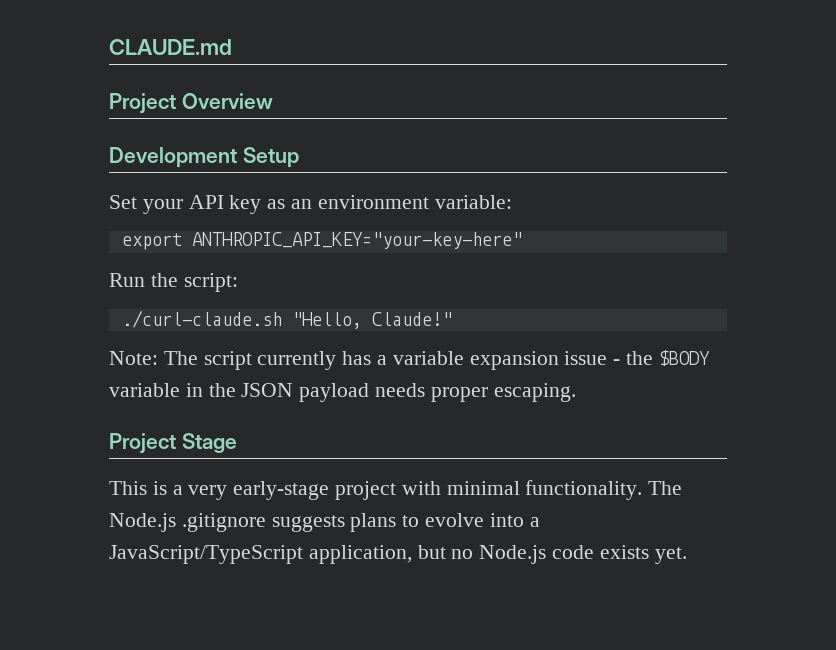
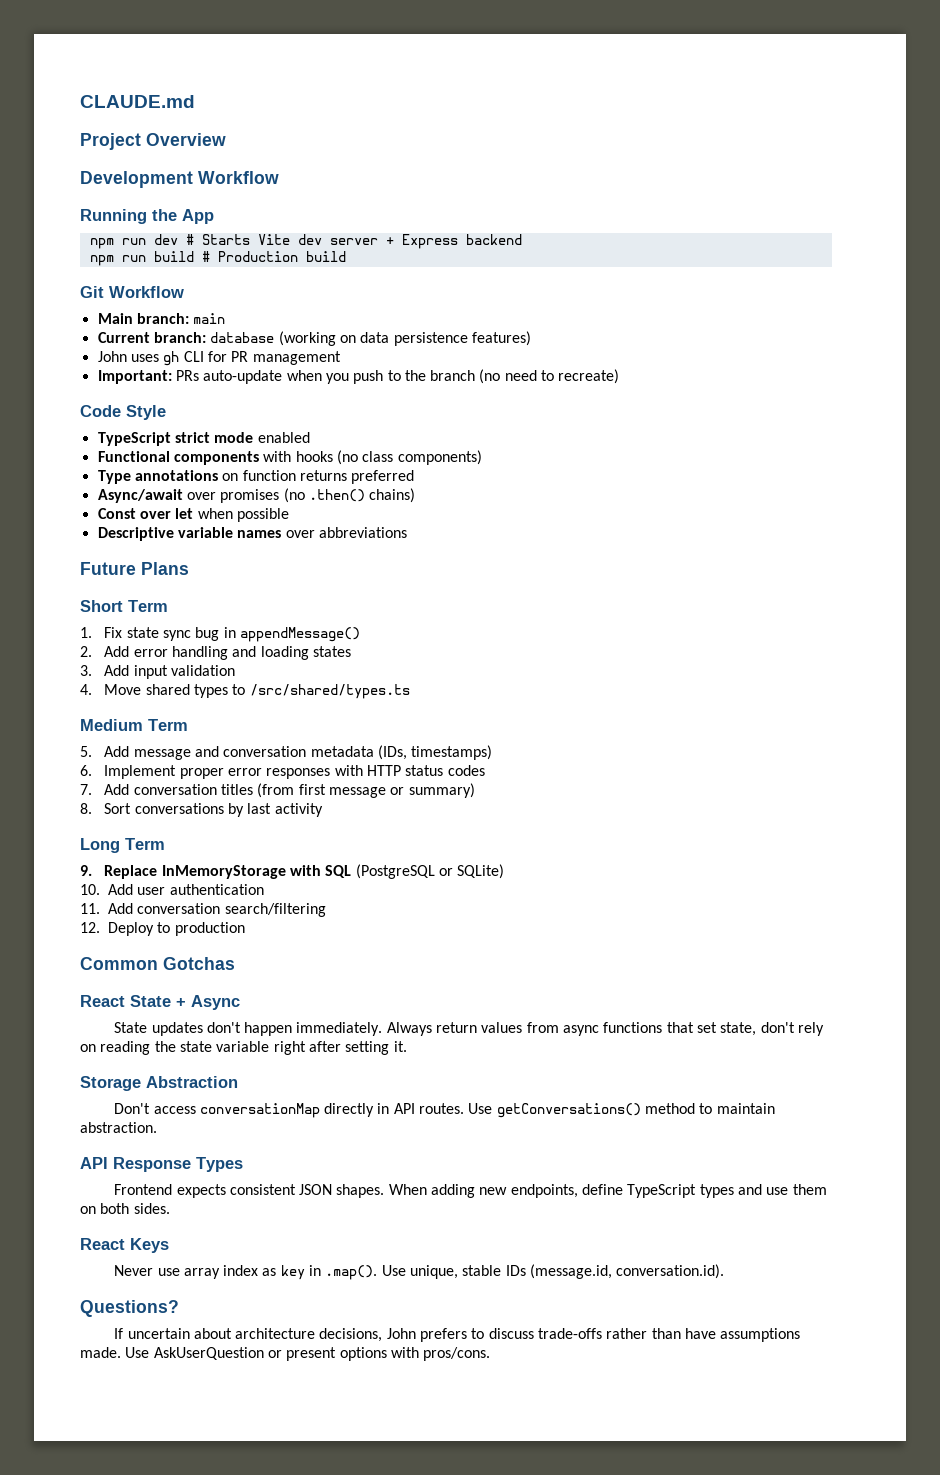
[242,147,299,168] [109,195,512,214] [121,232,522,250] [109,273,238,292] [121,310,452,329] [109,350,710,370] [109,383,576,402] [109,433,237,454] [109,480,683,500] [109,513,540,532] [109,545,687,564] Setup // Set your API key as an environment variable: // export ANTHROPIC_API_KEY="your-key-here" // Run the script: // ./curl-claude.sh "Hello, Claude!" // Note: The script currently has a variable expansion issue - the $BODY variable in the JSON payload needs proper escaping. // Project Stage // This is a very early-stage project with minimal functionality. The Node.js .gitignore suggests plans to evolve into a JavaScript/TypeScript application, but no Node.js code exists yet. -> [198,171,279,184] [80,209,214,224] [89,234,522,249] [89,251,346,266] [80,286,184,298] [97,313,226,324] [97,331,531,346] [97,351,341,366] [97,369,620,384] [80,405,166,420] [97,432,310,446] [97,450,482,465] [97,470,415,484] [97,488,416,503] [97,508,289,522] [97,527,407,541] [80,562,189,575] [80,600,168,612] [80,627,361,642] [80,646,352,660] [80,665,236,679] [80,684,410,699] [80,719,188,731] [80,745,493,760] [80,765,485,779] [80,783,475,798] [80,803,323,817] [80,838,165,853] [80,864,505,879] [80,884,264,895] [80,903,326,917] [80,922,245,936] [80,957,235,970] [80,995,240,1010] [114,1022,824,1036] [80,1041,407,1055] [80,1076,238,1091] [114,1103,775,1118] [80,1122,157,1133] [80,1157,243,1172] [114,1184,827,1198] [80,1203,170,1214] [80,1238,169,1253] [114,1264,725,1280] [80,1300,179,1317] [114,1328,801,1342] [80,1347,491,1361] Workflow // Running the App // npm run dev # Starts Vite dev server + Express backend // npm run build # Production build // Git Workflow // Main branch: main // Current branch: database (working on data persistence features) // John uses gh CLI for PR management // Important: PRs auto-update when you push to the branch (no need to recreate) // Code Style // TypeScript strict mode enabled // Functional components with hooks (no class components) // Type annotations on function returns preferred // Async/await over promises (no .then() chains) // Const over let when possible // Descriptive variable names over abbreviations // Future Plans // Short Term // 1. Fix state sync bug in appendMessage() // 2. Add error handling and loading states // 3. Add input validation // 4. Move shared types to /src/shared/types.ts // Medium Term // 5. Add message and conversation metadata (IDs, timestamps) // 6. Implement proper error responses with HTTP status codes // 7. Add conversation titles (from first message or summary) // 8. Sort conversations by last activity // Long Term // 9. Replace InMemoryStorage with SQL (PostgreSQL or SQLite) // 10. Add user authentication // 11. Add conversation search/filtering // 12. Deploy to production // Common Gotchas // React State + Async // State updates don't happen immediately. Always return values from async functions that set state, don't rely on reading the state variable right after setting it. // Storage Abstraction // Don't access conversationMap directly in API routes. Use getConversations() method to maintain abstraction. // API Response Types // Frontend expects consistent JSON shapes. When adding new endpoints, define TypeScript types and use them on both sides. // React Keys // Never use array index as key in .map(). Use unique, stable IDs (message.id, conversation.id). // Questions? // If uncertain about architecture decisions, John prefers to discuss trade-offs rather than have assumptions made. Use AskUserQuestion or present options with pros/cons.

